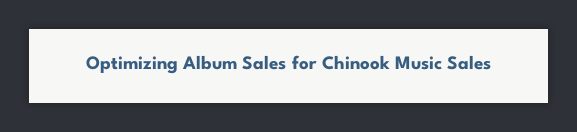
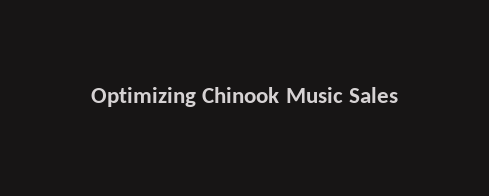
[182,55,317,70] Album Sales for -> (197, 97) none

